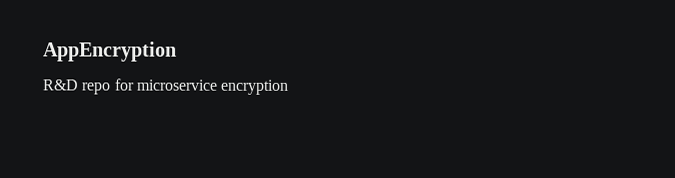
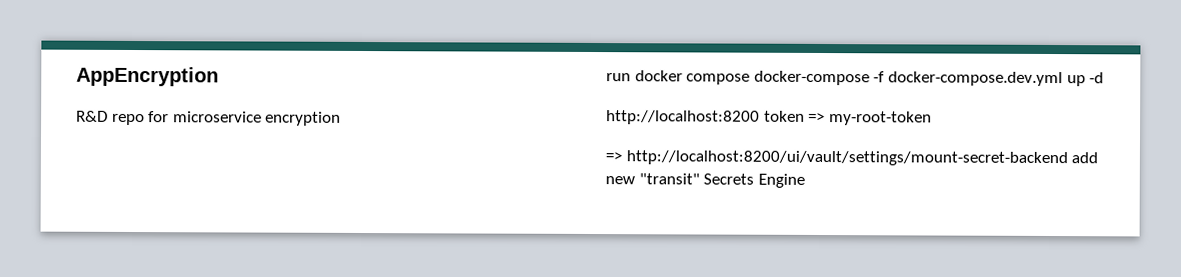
(290, 87) none -> [606,70,1105,87] [606,110,932,126] [605,150,1099,167] [605,173,805,188] // run docker compose docker-compose -f docker-compose.dev.yml up -d // http://localhost:8200 token => my-root-token // => http://localhost:8200/ui/vault/settings/mount-secret-backend add new "transit" Secrets Engine

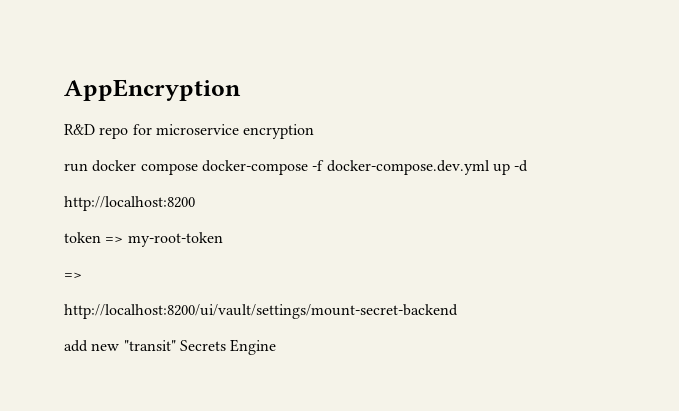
(760, 117) none -> (195, 203) //
(622, 157) none -> (82, 275) //
(1068, 158) none -> (458, 311) //

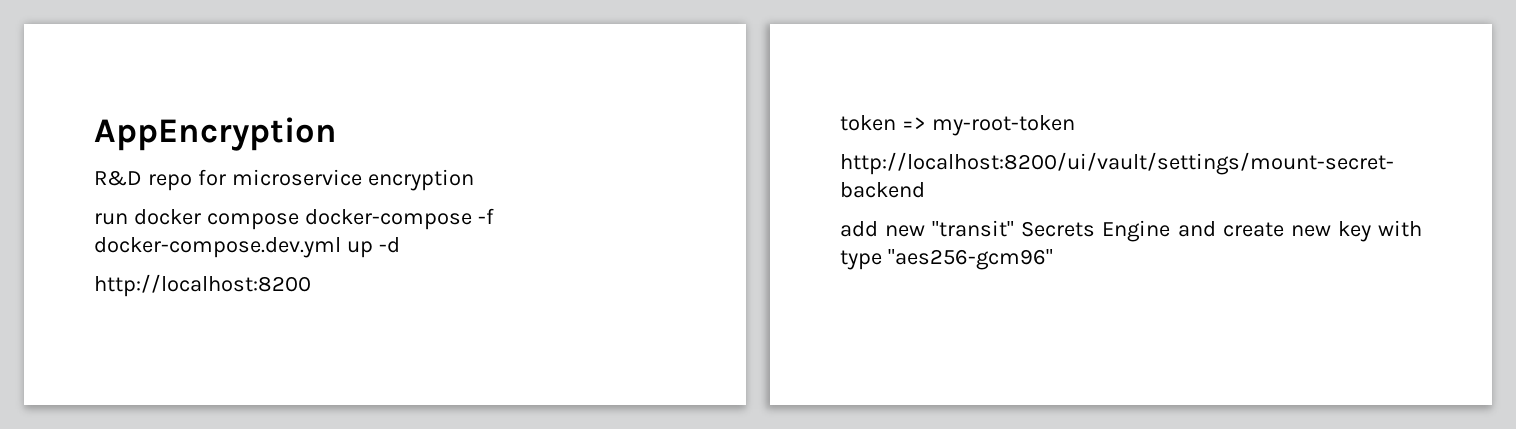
[64,272,82,279] // => -> (1075, 125) none
(277, 347) none -> [1177,220,1422,242] [840,249,1053,270] and create new key with type "aes256-gcm96"

